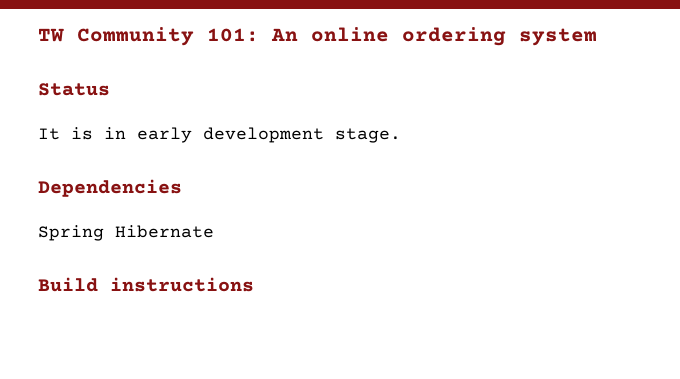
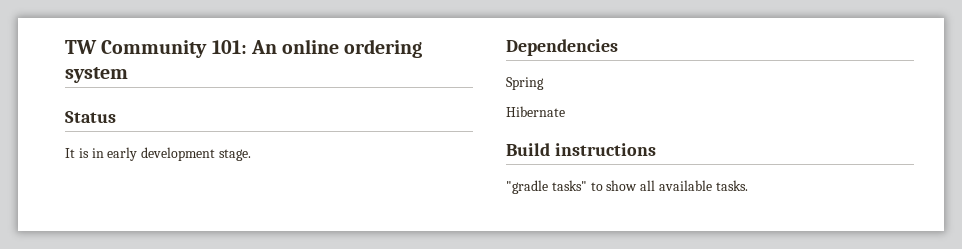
(104, 233) none -> (544, 83) //
(254, 284) none -> [506,180,748,194] // "gradle tasks" to show all available tasks.

